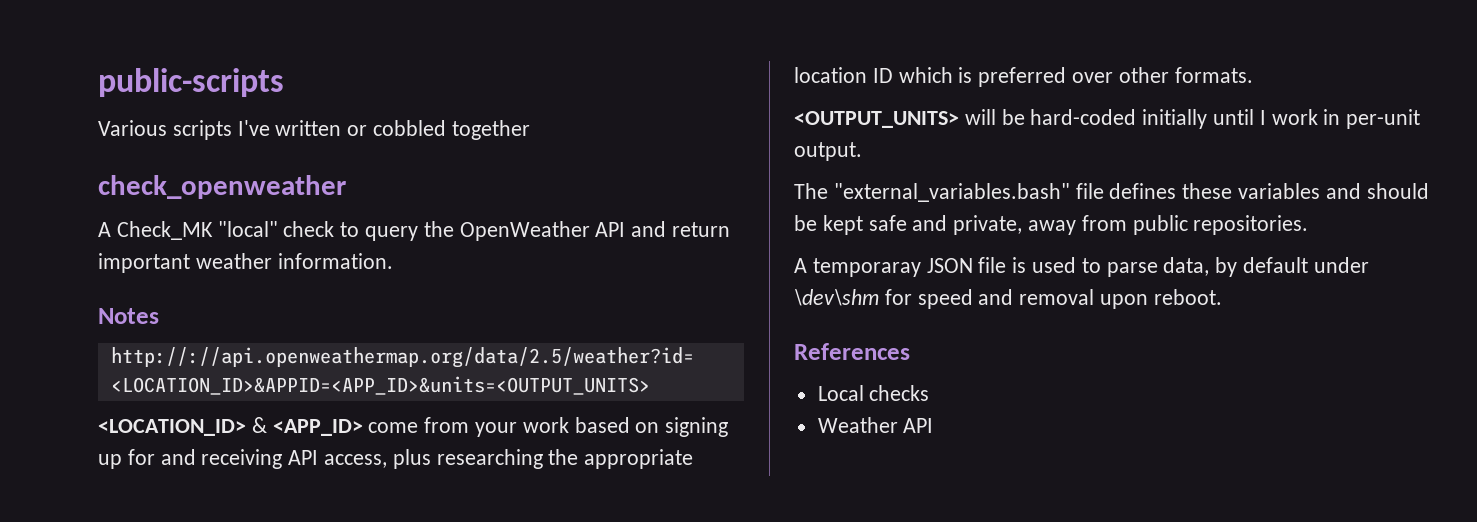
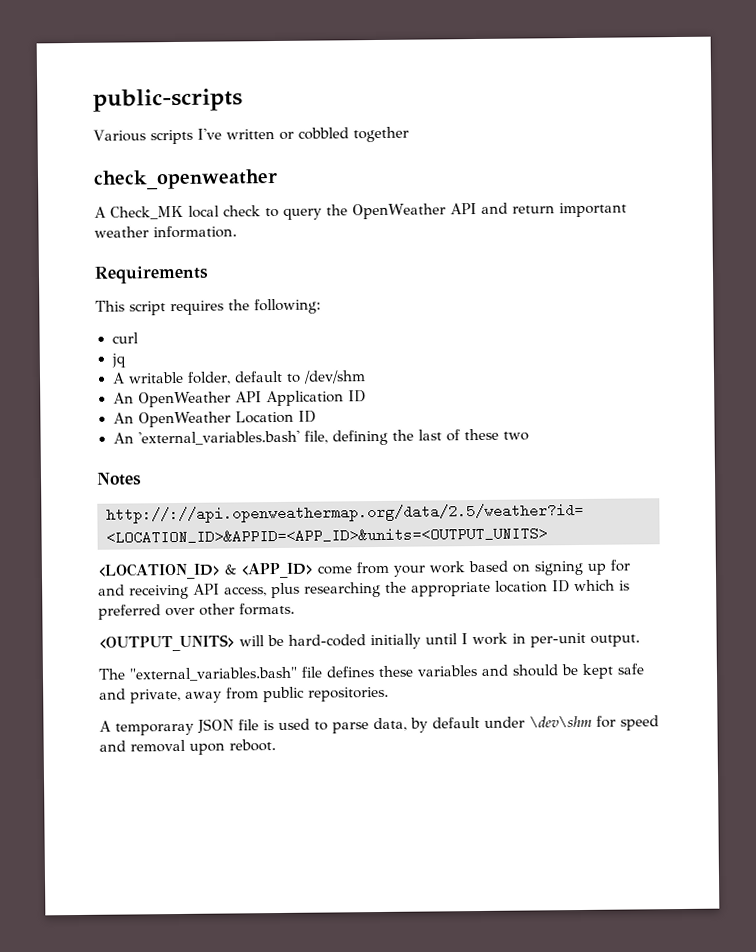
[217,221,278,237] "local" -> [188,205,220,218] local
(393, 261) none -> [94,265,209,284] [95,298,321,316] [111,332,139,344] [110,353,126,368] [111,370,366,385] [112,390,367,408] [112,410,317,428] [112,428,529,446] // Requirements // This script requires the following: // curl // jq // A writable folder, default to /dev/shm // An OpenWeather API Application ID // An OpenWeather Location ID // An 'external_variables.bash' file, defining the last of these two
[794,343,910,360] [817,385,930,401] [817,417,934,433] // References // Local checks // Weather API -> (276, 745) none

